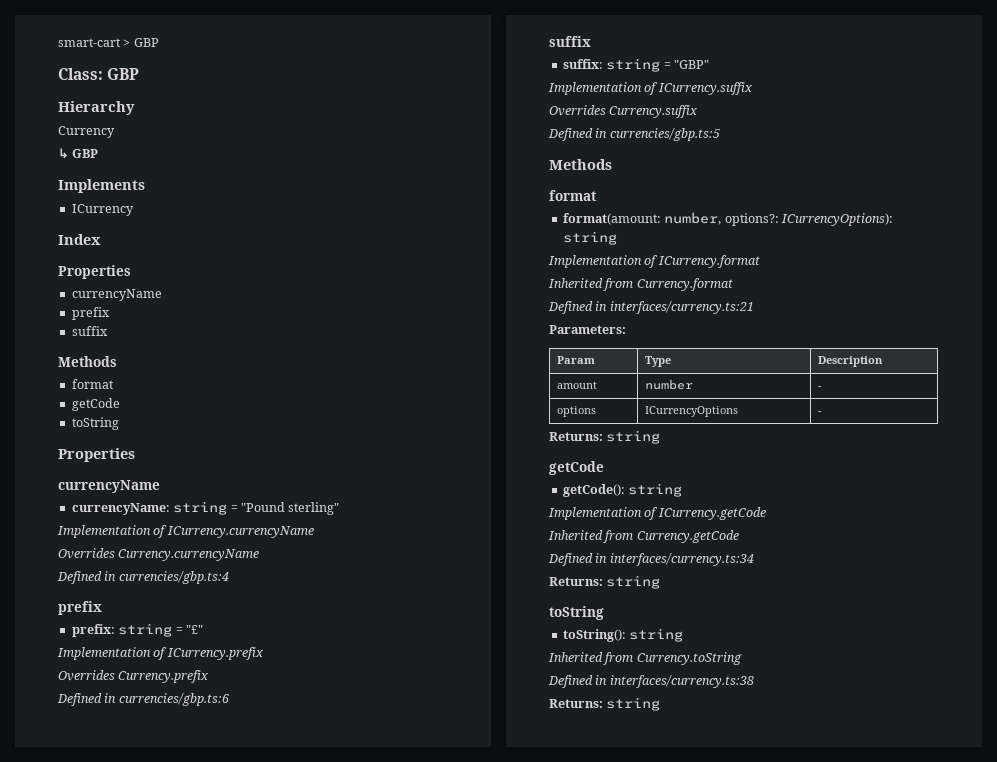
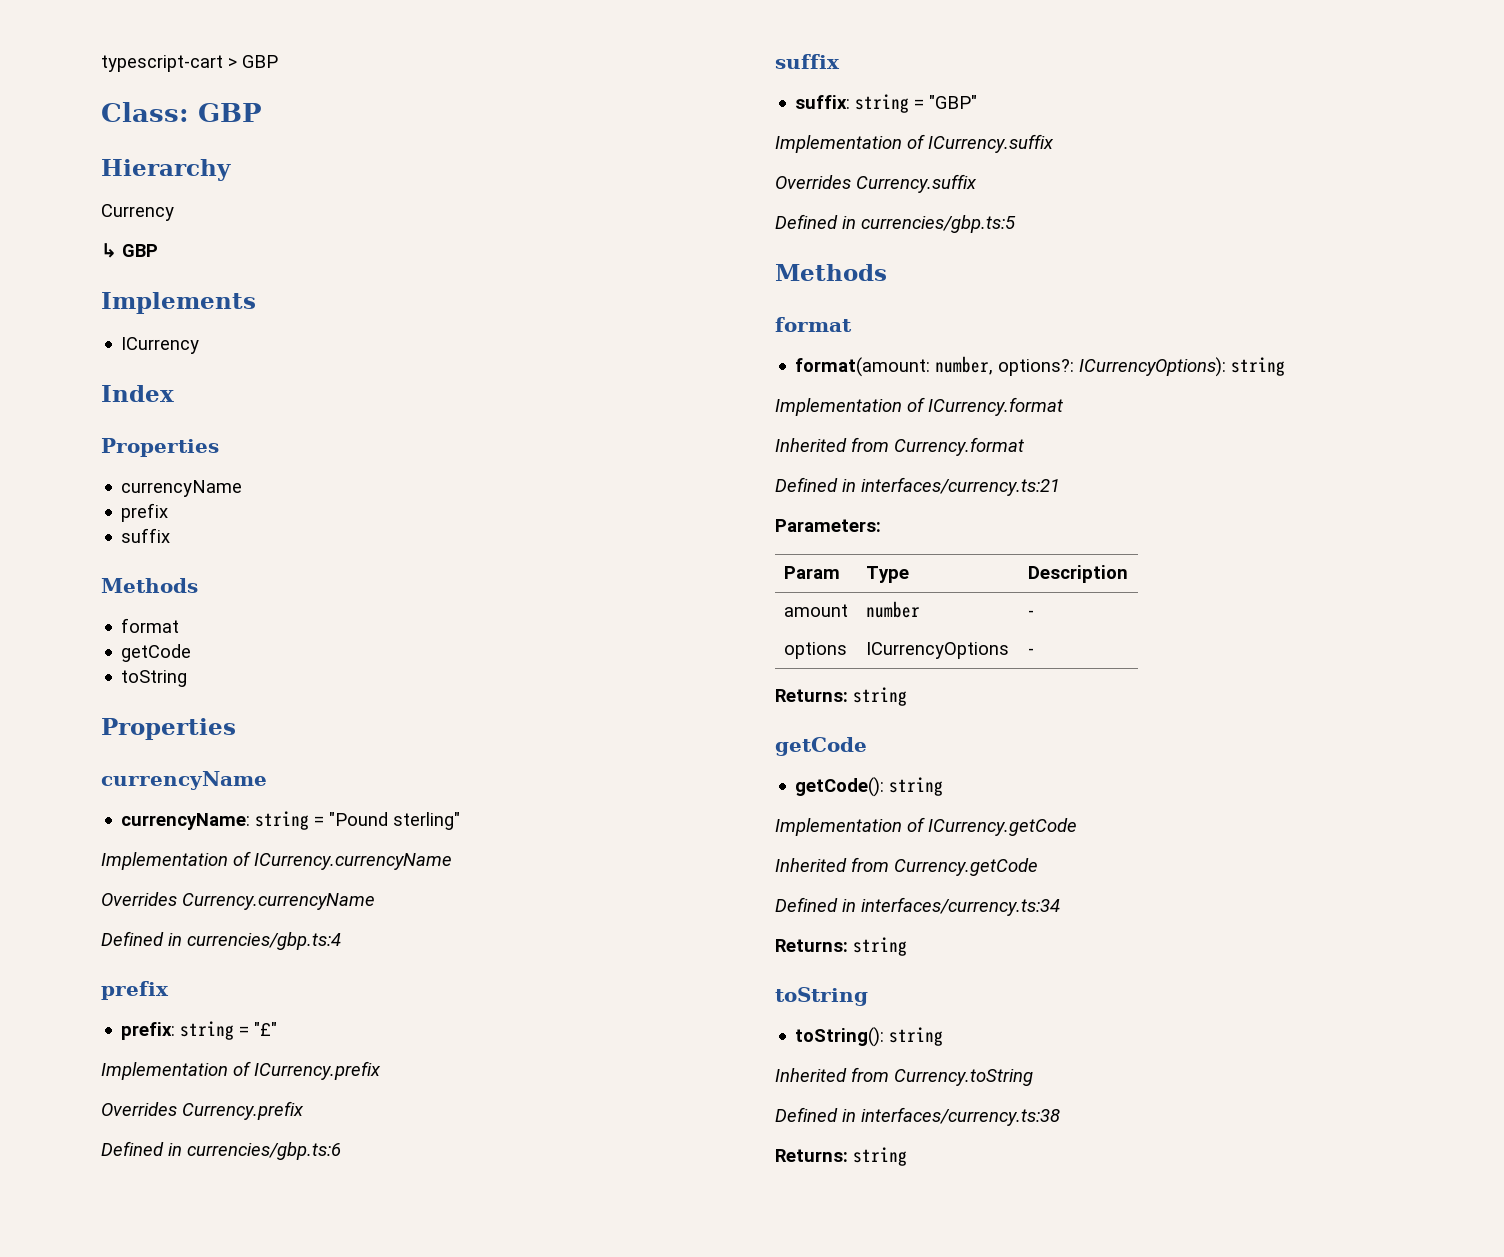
[58,38,121,47] smart-cart -> [101,55,223,72] typescript-cart

